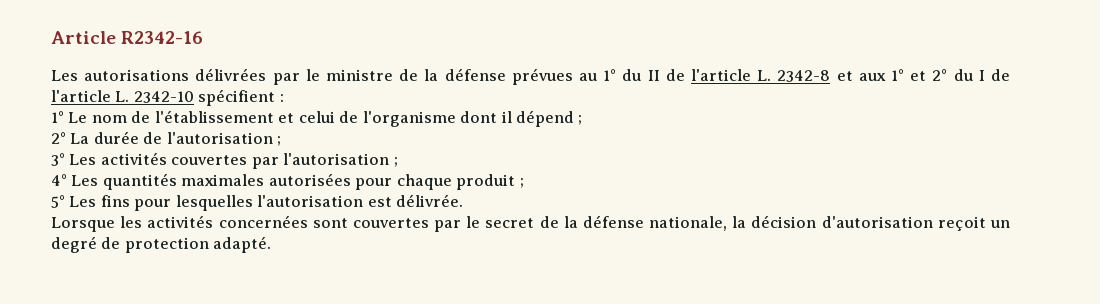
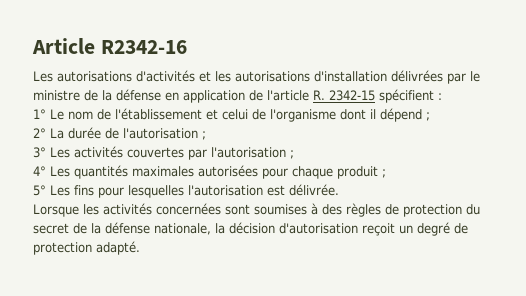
(190, 75) none -> [136,70,387,82] d'activités et les autorisations d'installation
[511,68,1011,85] [51,90,194,103] prévues au 1° du II de l'article L. 2342-8 et aux 1° et 2° du I de l'article L. 2342-10 -> [165,90,375,103] en application de l'article R. 2342-15
[352,216,481,232] couvertes par le -> [254,203,480,217] soumises à des règles de protection du

